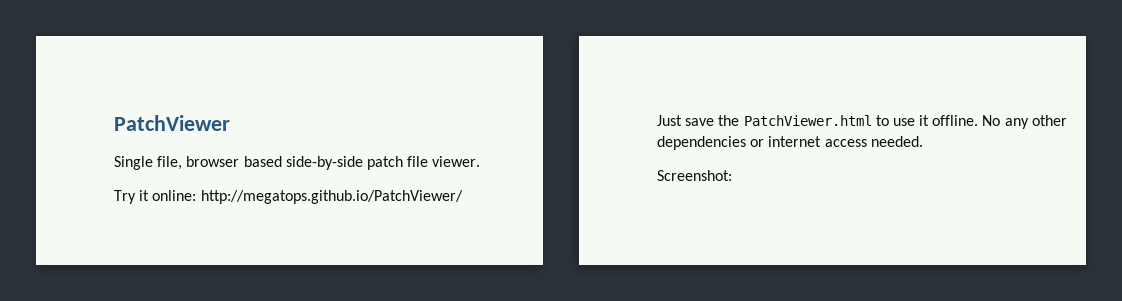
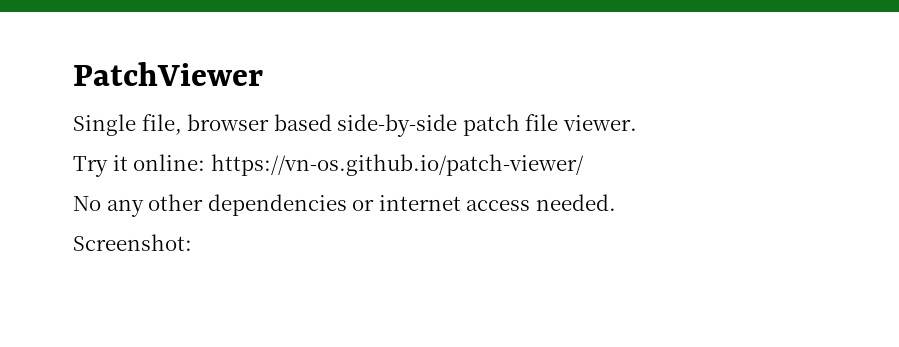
[200,190,463,204] [657,115,979,126] http://megatops.github.io/PatchViewer/ // Just save the PatchViewer.html to use it offline. -> [210,154,584,176] https://vn-os.github.io/patch-viewer/ //

